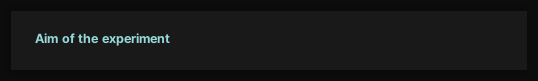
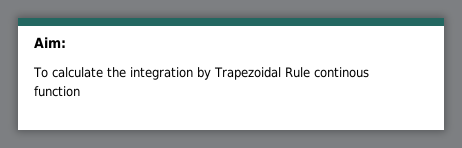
[35,33,170,46] Aim of the experiment -> [34,37,66,48] [33,67,369,80] [34,86,80,97] Aim: // To calculate the integration by Trapezoidal Rule continous function

